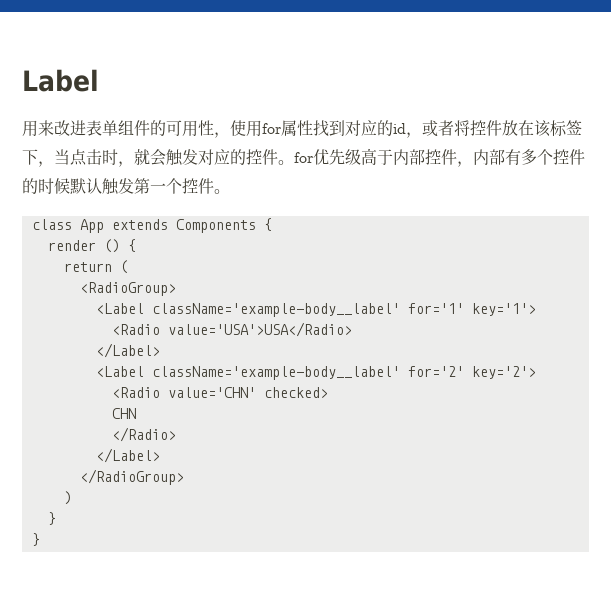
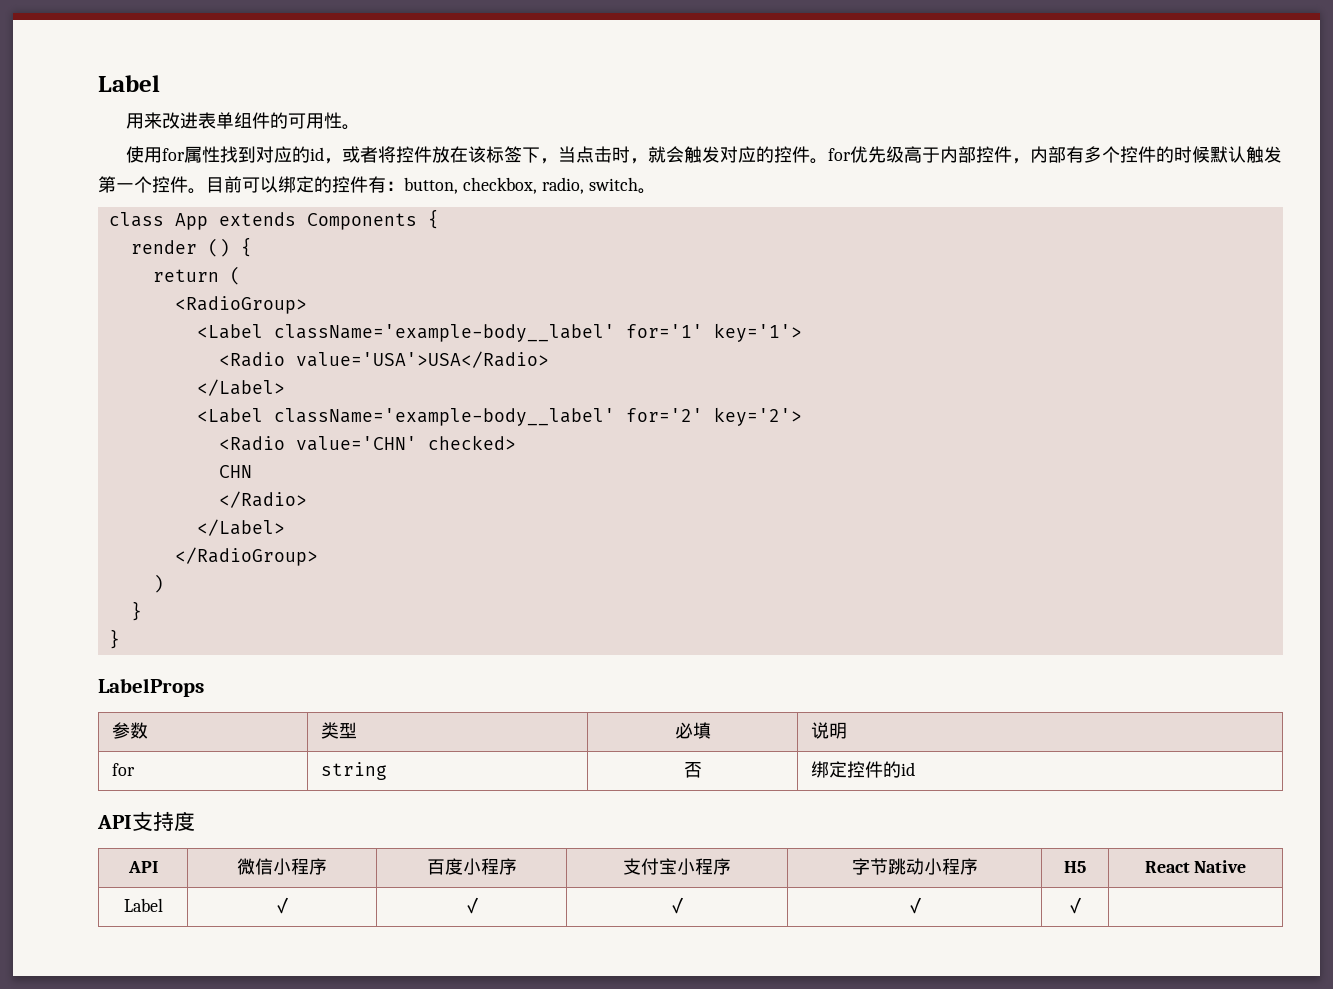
[214,132,230,138] ， -> [342,124,361,130] 。 //
(230, 191) none -> [206,176,656,194] 目前可以绑定的控件有：button, checkbox, radio, switch。
(40, 539) none -> [98,678,204,697] [111,722,148,739] [320,722,357,739] [674,722,711,739] [810,722,847,739] [111,763,135,776] [320,762,387,780] [683,762,702,778] [810,761,915,778] [97,811,195,831] [127,861,158,873] [237,858,327,875] [426,858,517,875] [623,858,731,875] [851,858,978,875] [1064,861,1086,873] [1144,860,1247,873] [123,898,163,912] [273,897,291,914] [462,897,481,914] [668,897,686,914] [905,897,924,914] [1066,897,1084,914] // LabelProps // 参数 | 类型 | 必填 | 说明 // for | string | 否 | 绑定控件的id // API支持度 // API | 微信小程序 | 百度小程序 | 支付宝小程序 | 字节跳动小程序 | H5 | React Native // Label | ✓ | ✓ | ✓ | ✓ | ✓ |

